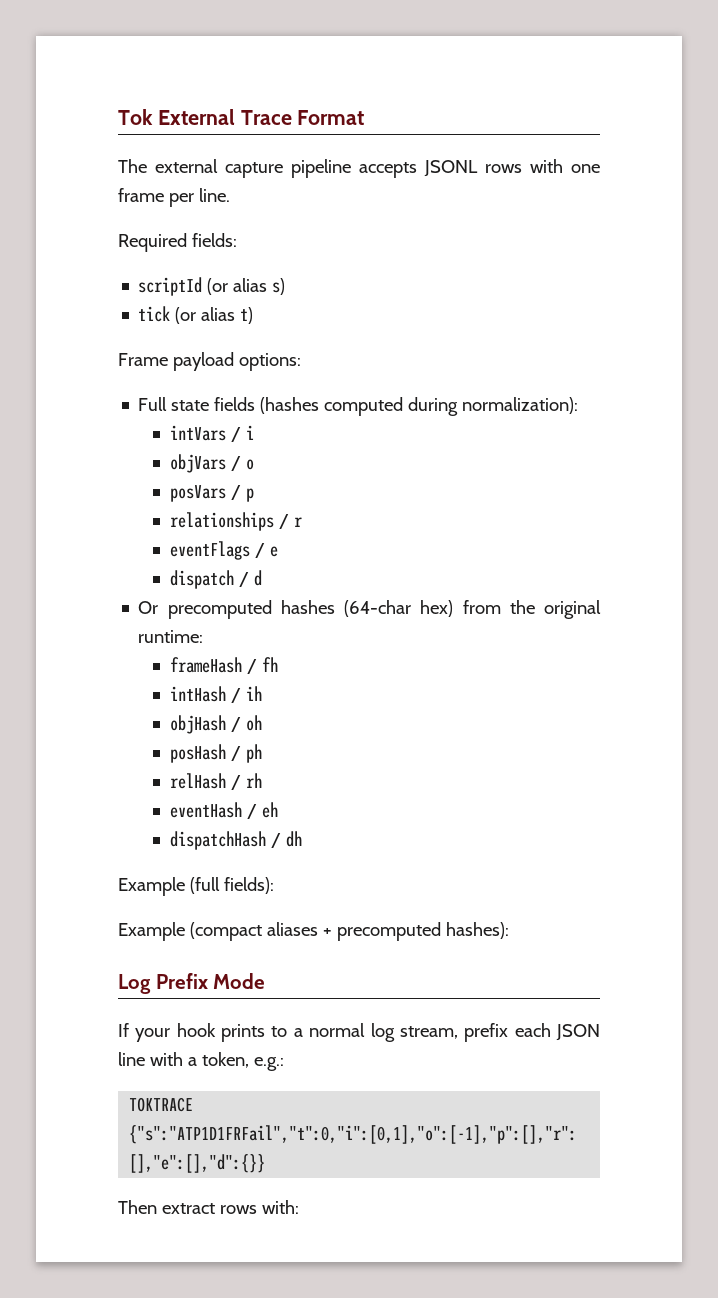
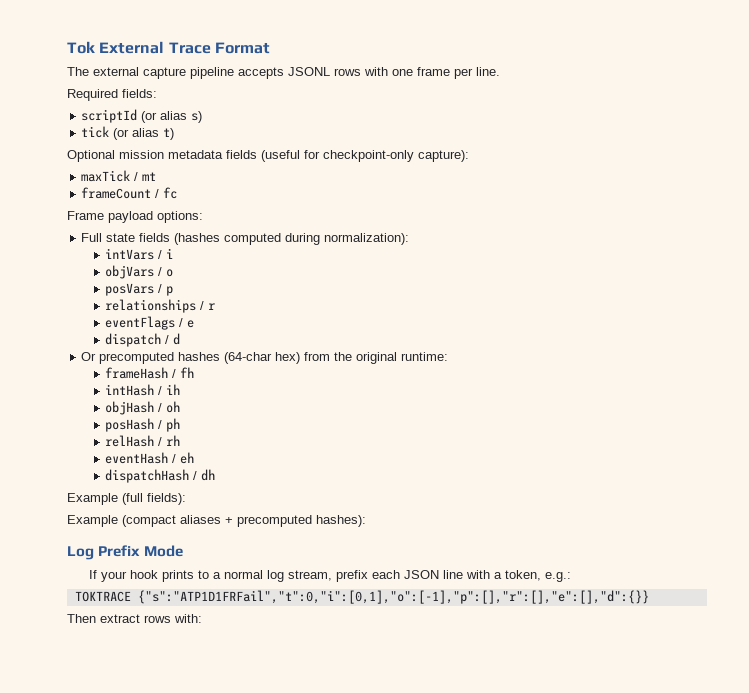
(254, 315) none -> [67,150,469,162] [81,170,157,182] [81,187,178,199] // Optional mission metadata fields (useful for checkpoint-only capture): // maxTick / mt // frameCount / fc

